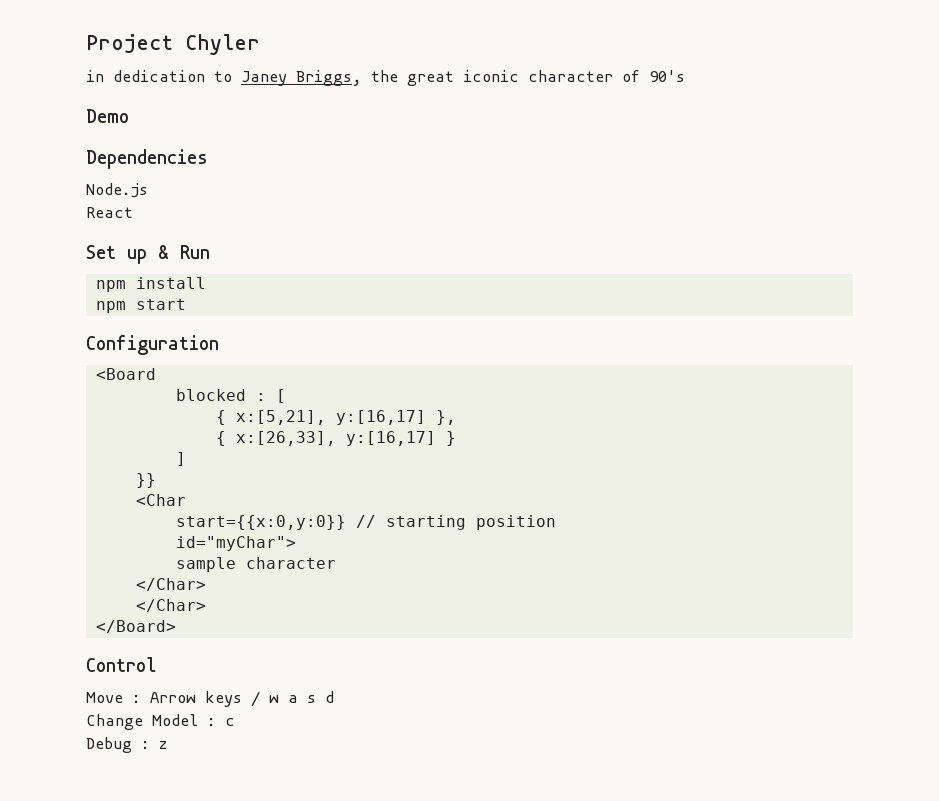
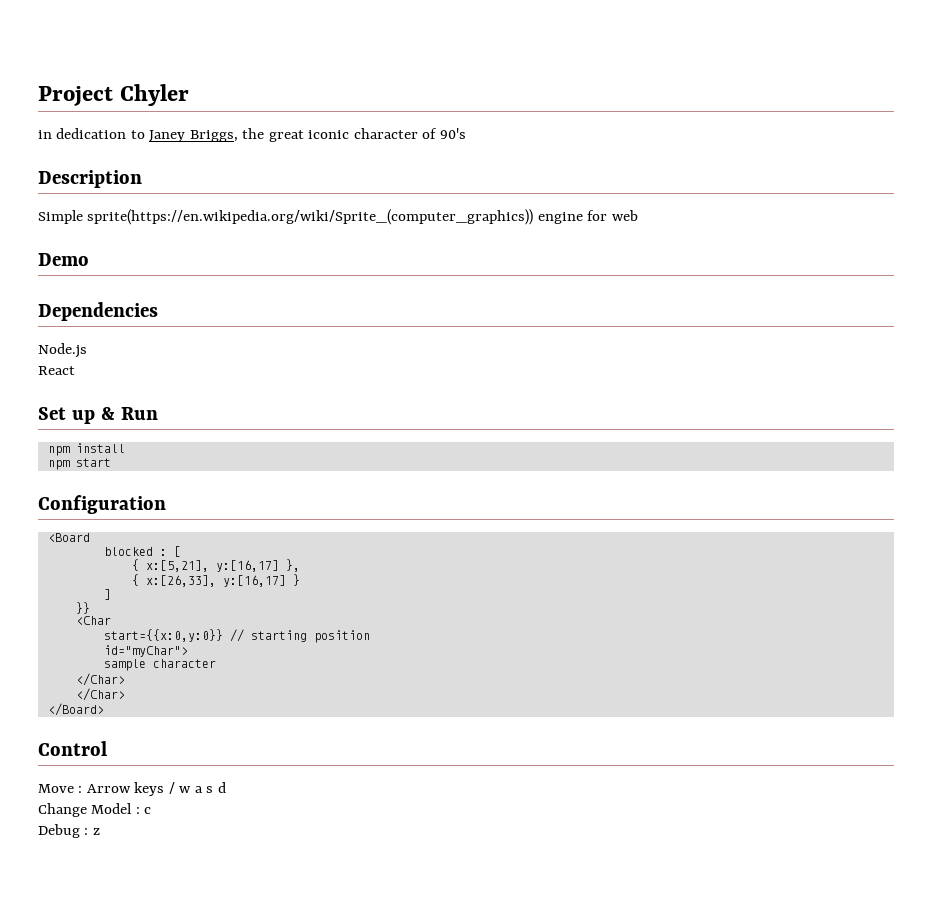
(685, 76) none -> [38,170,142,188] [38,209,638,225] // Description // Simple sprite(https://en.wikipedia.org/wiki/Sprite_(computer_graphics)) engine for web

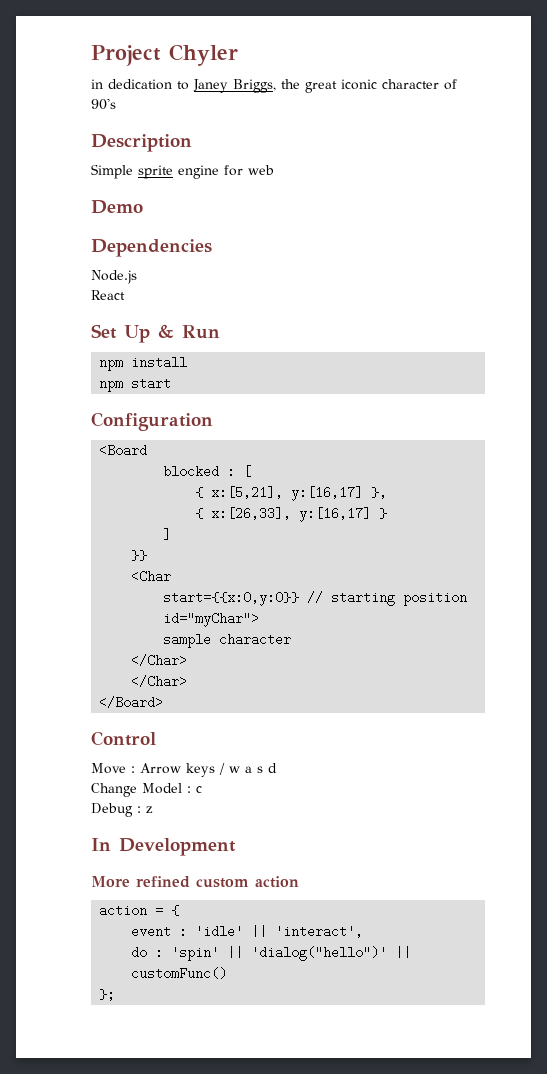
[87,209,534,225] sprite(https://en.wikipedia.org/wiki/Sprite_(computer_graphics)) -> [138,165,173,179] sprite
[71,410,95,424] up -> [124,325,150,343] Up
(100, 831) none -> [91,838,236,856] [91,876,299,888] [99,904,180,917] [131,925,364,938] [131,946,412,961] [131,967,228,980] [99,988,116,1001] // In Development // More refined custom action // action = { // event : 'idle' || 'interact', // do : 'spin' || 'dialog("hello")' || customFunc() // };

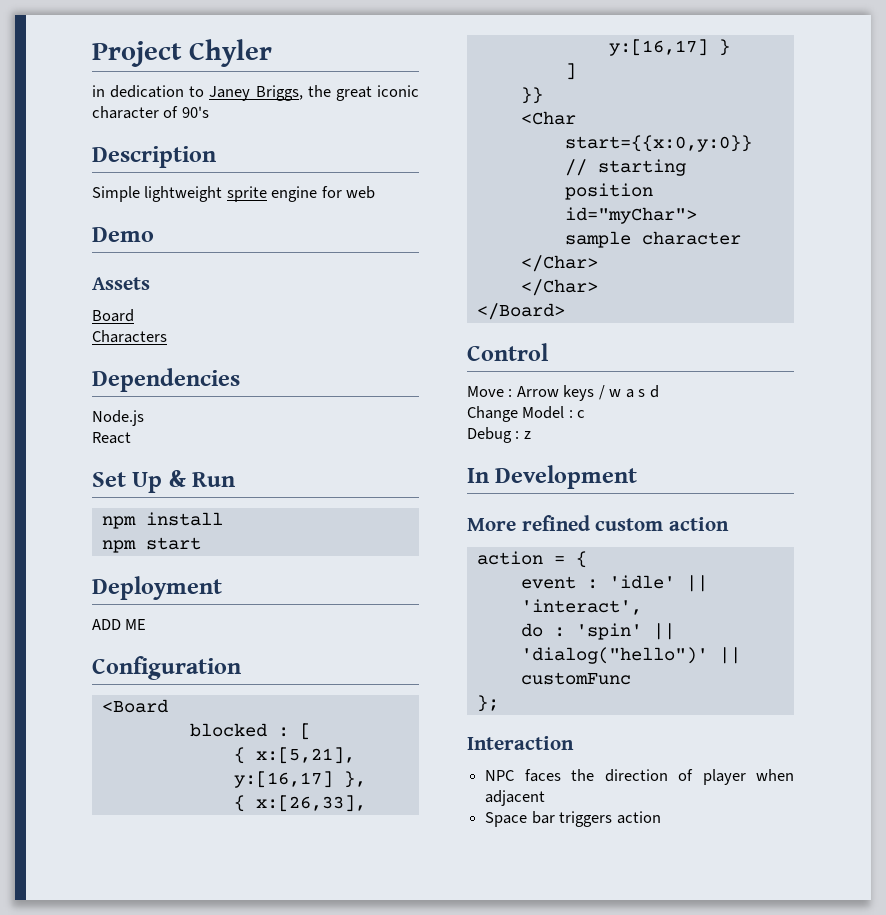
(133, 171) none -> [144,186,223,202] lightweight
(143, 207) none -> [92,277,150,290] [92,309,134,322] [92,330,167,343] // Assets // Board // Characters
(172, 383) none -> [92,576,222,600] [92,619,147,630] // Deployment // ADD ME
[131,967,228,980] customFunc() -> [520,672,631,685] customFunc
(116, 994) none -> [467,736,574,750] [485,769,794,785] [485,790,546,806] [485,811,661,827] // Interaction // NPC faces the direction of player when adjacent // Space bar triggers action

